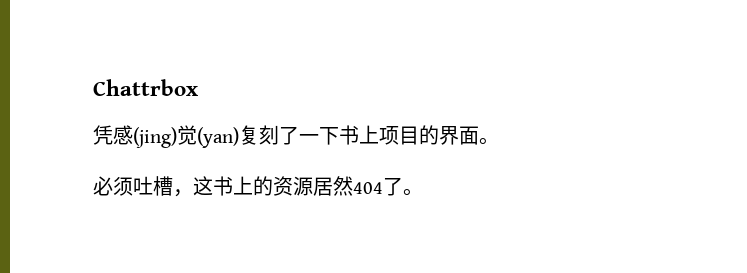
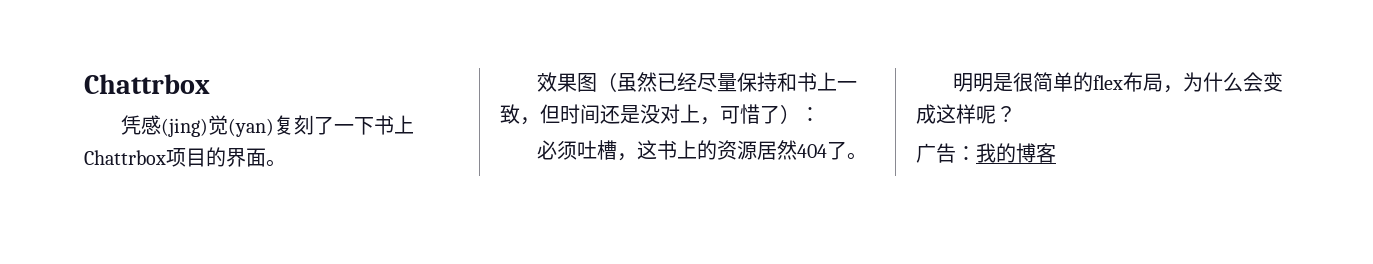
(379, 134) none -> [84,150,166,165] Chattrbox
(499, 141) none -> [537,72,858,92] [500,104,820,125] // 效果图（虽然已经尽量保持和书上一致，但时间还是没对上，可惜了）：
(423, 192) none -> [953,72,1284,93] [916,104,1016,124] [916,143,1056,163] // 明明是很简单的flex布局，为什么会变成这样呢？ // 广告：我的博客

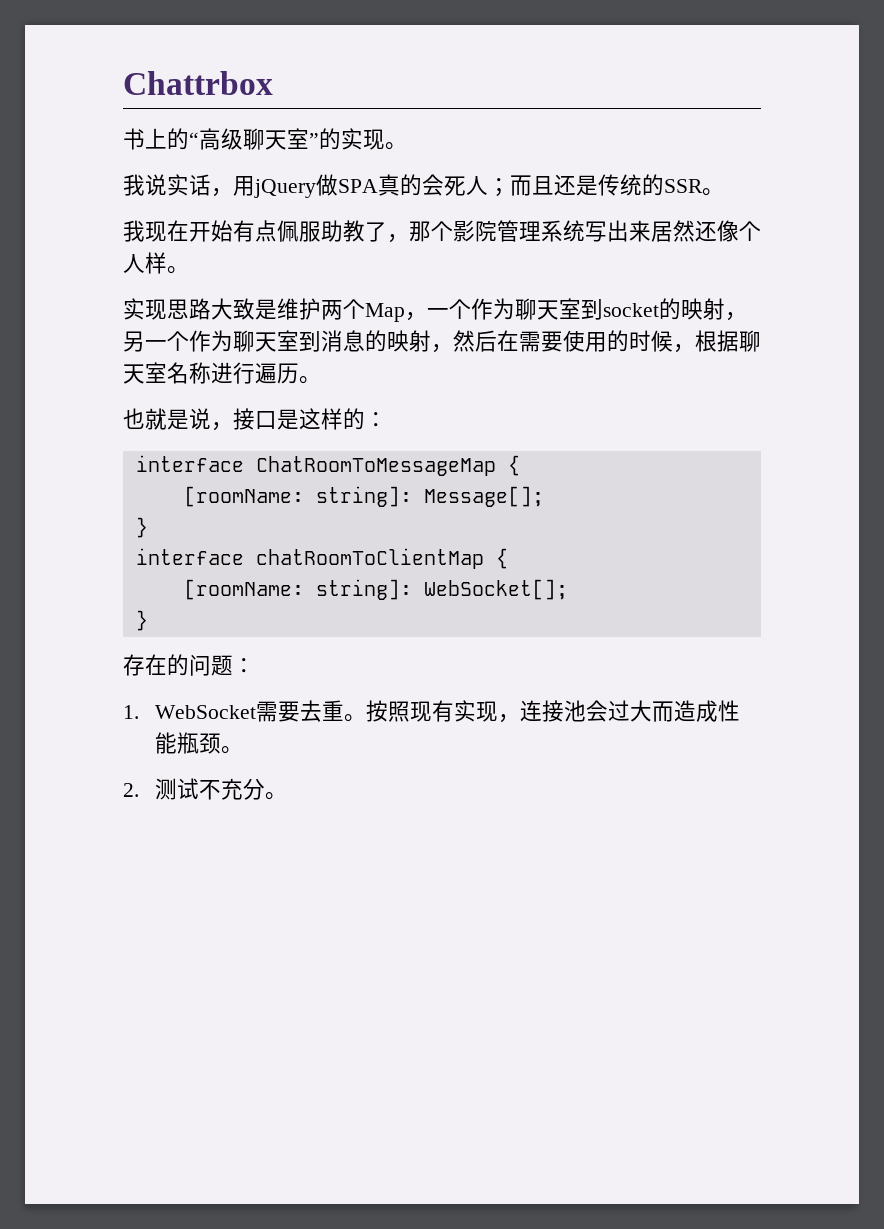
[121,115,415,137] [84,147,286,167] [537,72,858,92] [500,104,820,125] [537,140,868,161] [953,72,1284,93] [916,104,1016,124] [916,143,1056,163] 凭感(jing)觉(yan)复刻了一下书上Chattrbox项目的界面。 // 效果图（虽然已经尽量保持和书上一致，但时间还是没对上，可惜了）： // 必须吐槽，这书上的资源居然404了。 // 明明是很简单的flex布局，为什么会变成这样呢？ // 广告：我的博客 -> [123,128,407,150] [123,174,724,198] [123,220,761,243] [123,252,189,274] [123,298,747,322] [123,330,761,353] [123,362,321,384] [123,408,387,431] [135,455,520,476] [183,486,544,507] [135,517,148,538] [135,548,508,569] [183,579,568,600] [135,610,148,631] [123,654,255,676] [123,700,740,723] [154,732,243,754] [123,778,287,800] 书上的“高级聊天室”的实现。 // 我说实话，用jQuery做SPA真的会死人；而且还是传统的SSR。 // 我现在开始有点佩服助教了，那个影院管理系统写出来居然还像个人样。 // 实现思路大致是维护两个Map，一个作为聊天室到socket的映射，另一个作为聊天室到消息的映射，然后在需要使用的时候，根据聊天室名称进行遍历。 // 也就是说，接口是这样的： // interface ChatRoomToMessageMap { // [roomName: string]: Message[]; // } // interface chatRoomToClientMap { // [roomName: string]: WebSocket[]; // } // 存在的问题： // 1. WebSocket需要去重。按照现有实现，连接池会过大而造成性能瓶颈。 // 2.测试不充分。

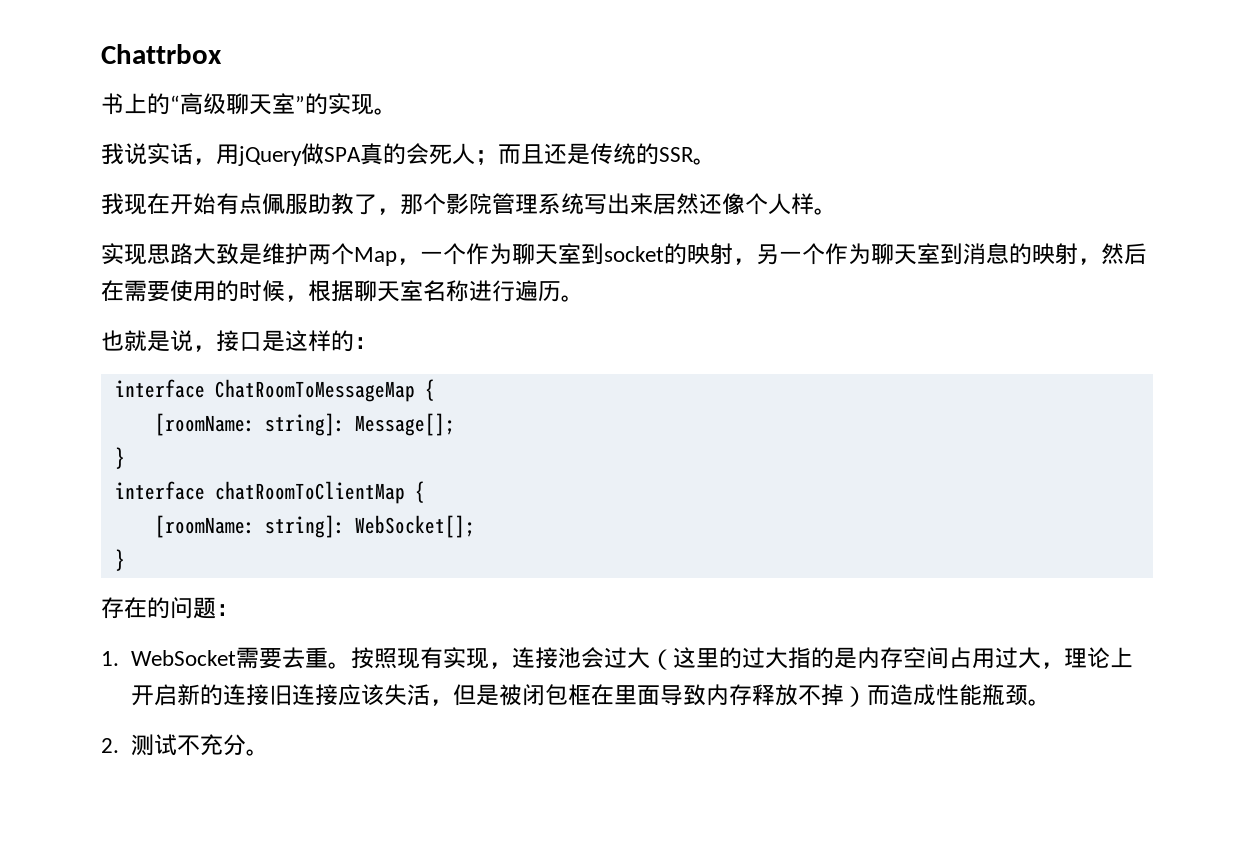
(652, 711) none -> [649,647,1133,670] [130,684,867,707] （这里的过大指的是内存空间占用过大，理论上开启新的连接旧连接应该失活，但是被闭包框在里面导致内存释放不掉）

